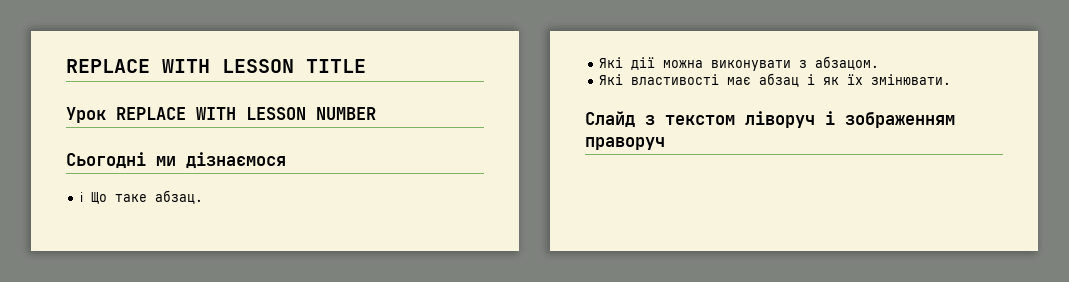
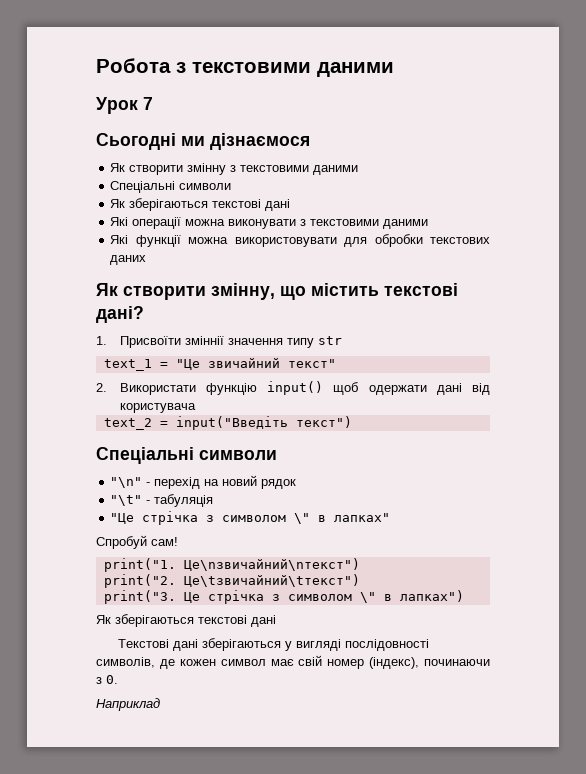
[66,59,366,73] [66,107,376,123] [66,152,286,169] [79,190,203,204] [598,57,655,70] REPLACE WITH LESSON TITLE // Урок REPLACE WITH LESSON NUMBER // Сьогодні ми дізнаємося // ℹ Що таке абзац. // Які дії -> [96,58,394,77] [96,97,153,114] [96,133,310,150] [110,163,359,175] [110,181,232,193] [110,198,291,211] [110,217,182,229] Робота з текстовими даними // Урок 7 // Сьогодні ми дізнаємося // Як створити змінну з текстовими даними // Спеціальні символи // Як зберігаються текстові дані // Які операції
[814,56,879,70] [598,73,951,87] [585,111,955,128] [585,137,665,150] абзацом. // Які властивості має абзац і як їх змінювати. // Cлайд з текстом ліворуч і зображенням праворуч -> [310,219,429,229] [110,234,490,247] [110,255,147,265] [96,283,458,300] [96,306,144,323] [96,336,342,348] [103,358,336,371] [96,381,490,395] [119,403,196,413] [103,416,352,430] [96,447,277,464] [110,475,297,489] [110,494,214,507] [110,511,391,525] [96,535,178,549] [103,558,360,572] [103,574,360,588] [103,590,464,604] [96,614,276,627] [117,638,429,651] [96,655,490,669] [96,675,118,684] [96,698,160,711] текстовими даними // Які функції можна використовувати для обробки текстових даних // Як створити змінну, що містить текстові дані? // 1. Присвоїти зміннії значення типу str // text_1 = "Це звичайний текст" // 2. Використати функцію input() щоб одержати дані від користувача // text_2 = input("Введіть текст") // Спеціальні символи // "\n" - перехід на новий рядок // "\t" - табуляція // "Це стрічка з символом \" в лапках" // Спробуй сам! // print("1. Це\nзвичайний\nтекст") // print("2. Це\tзвичайний\tтекст") // print("3. Це стрічка з символом \" в лапках") // Як зберігаються текстові дані // Текстові дані зберігаються у вигляді послідовності символів, де кожен символ має свій номер (індекс), починаючи з 0. // Наприклад

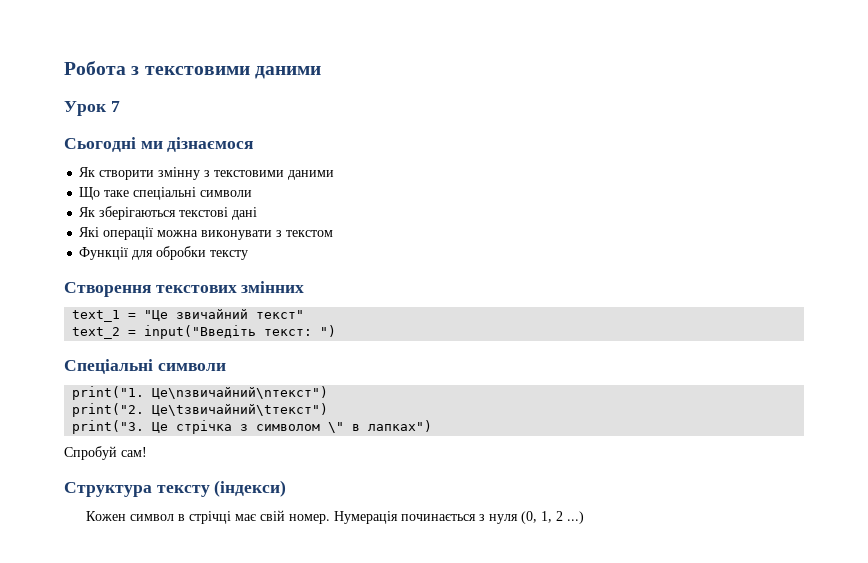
[110,181,176,193] Спеціальні -> [79,187,197,200] Що таке спеціальні
[310,219,429,229] [110,234,490,247] [110,255,147,265] [96,283,458,300] [96,306,144,323] [96,336,342,348] текстовими даними // Які функції можна використовувати для обробки текстових даних // Як створити змінну, що містить текстові дані? // 1. Присвоїти зміннії значення типу str -> [286,230,334,237] [79,246,249,260] [64,281,305,297] текстом // Функції для обробки тексту // Створення текстових змінних
[96,381,490,395] [119,403,196,413] // 2. Використати функцію input() щоб одержати дані від користувача -> (305, 314) none
[295,416,352,428] [96,447,277,464] [110,475,297,489] [110,494,214,507] [110,511,391,525] [96,535,178,549] текст") // Спеціальні символи // "\n" - перехід на новий рядок // "\t" - табуляція // "Це стрічка з символом \" в лапках" // Спробуй сам! -> [264,325,337,337] [64,359,226,374] текст: ") // Спеціальні символи
[96,614,276,627] [117,638,429,651] [96,655,490,669] [96,675,118,684] [96,698,160,711] Як зберігаються текстові дані // Текстові дані зберігаються у вигляді послідовності символів, де кожен символ має свій номер (індекс), починаючи з 0. // Наприклад -> [64,446,147,460] [64,480,287,497] [86,510,585,524] Спробуй сам! // Структура тексту (індекси) // Кожен символ в стрічці має свій номер. Нумерація починається з нуля (0, 1, 2 ...)

